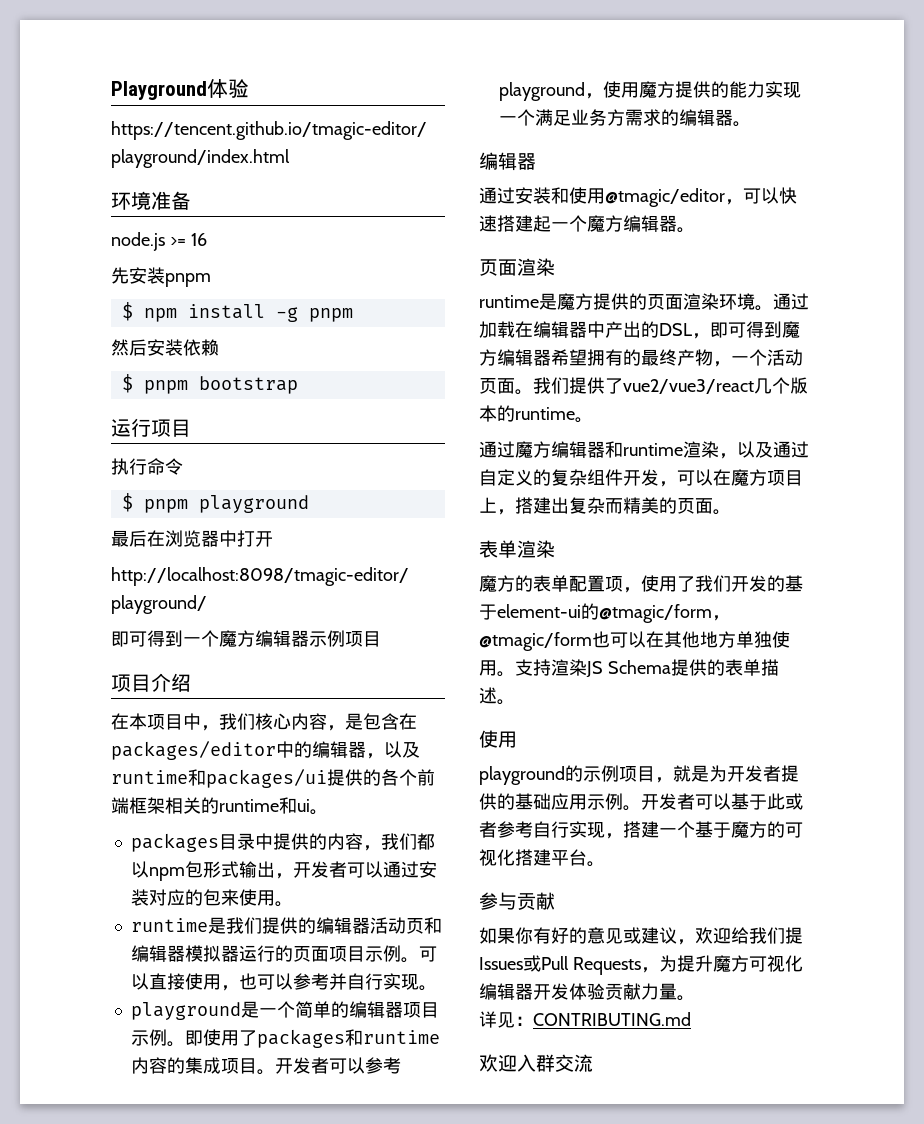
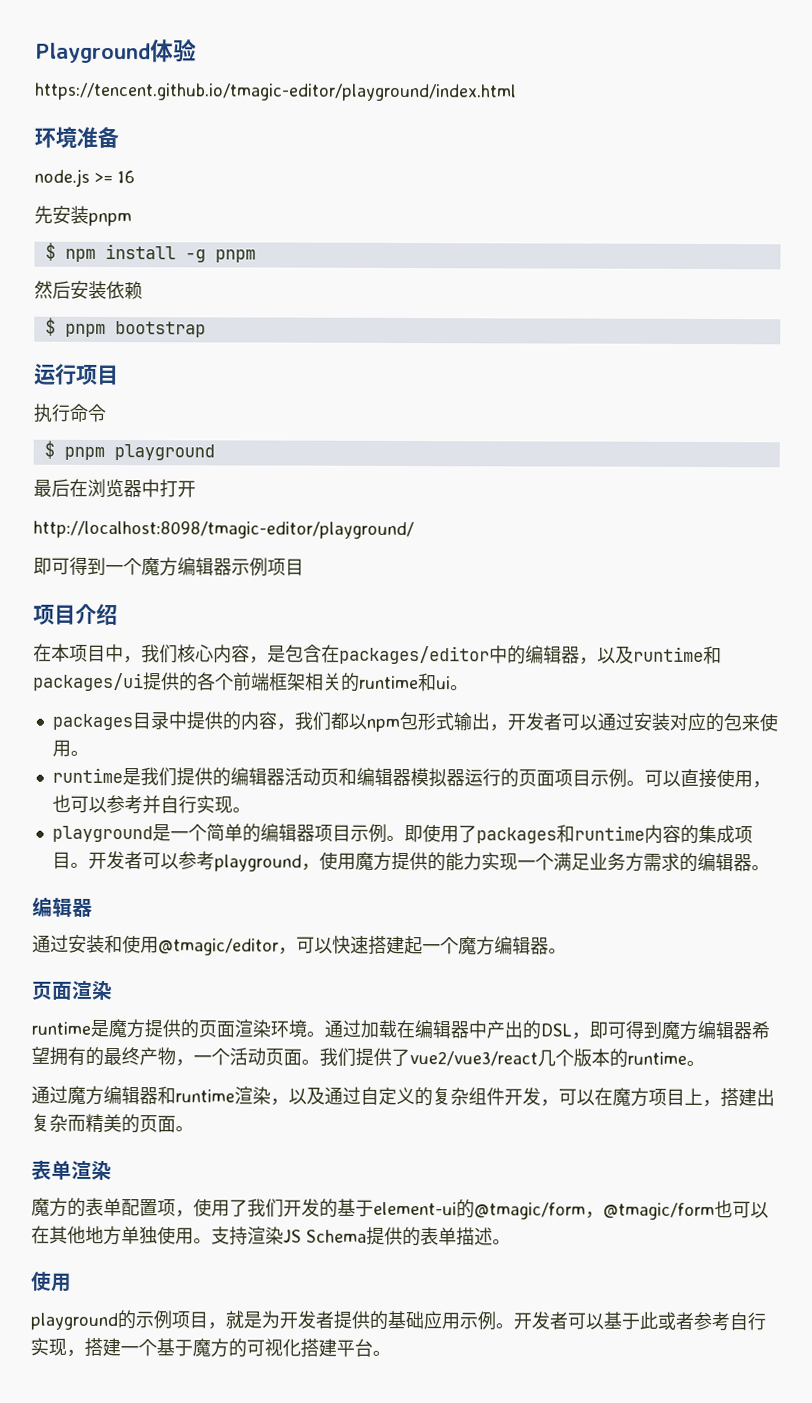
[479,892,555,910] [479,927,803,945] [479,955,803,975] [479,983,695,1001] [479,1011,691,1028] [479,1054,593,1072] // 参与贡献 // 如果你有好的意见或建议，欢迎给我们提Issues或Pull Requests，为提升魔方可视化编辑器开发体验贡献力量。 // 详见：CONTRIBUTING.md // 欢迎入群交流 -> (391, 1353) none

